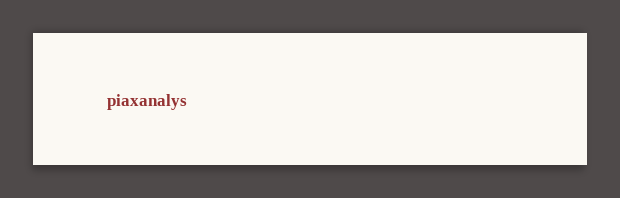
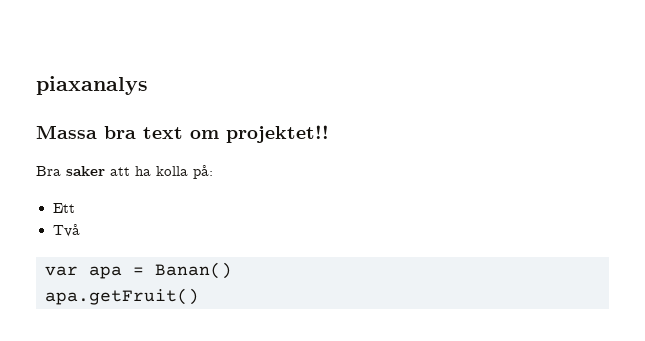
(187, 102) none -> [36,125,329,143] [36,165,213,179] [52,203,75,213] [52,224,80,237] [45,262,232,279] [45,288,199,305] // Massa bra text om projektet!! // Bra saker att ha kolla på: // Ett // Två // var apa = Banan() // apa.getFruit()

